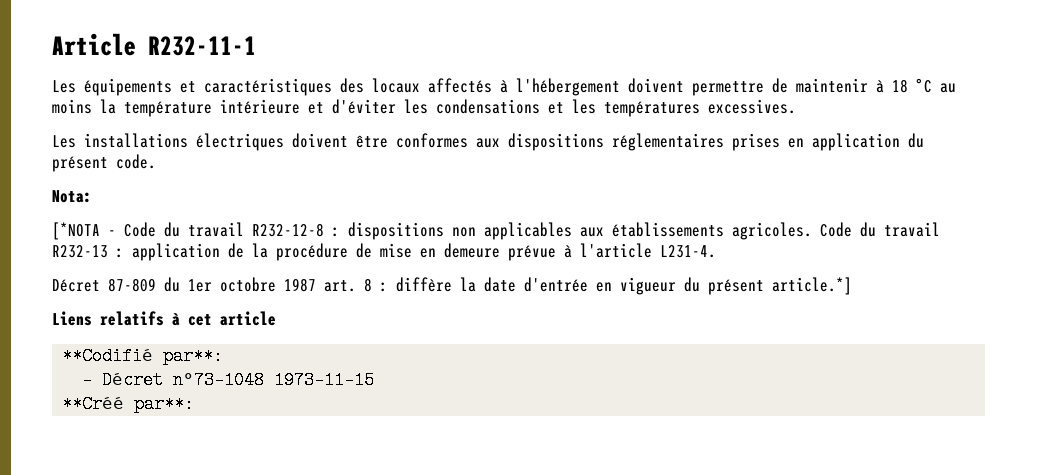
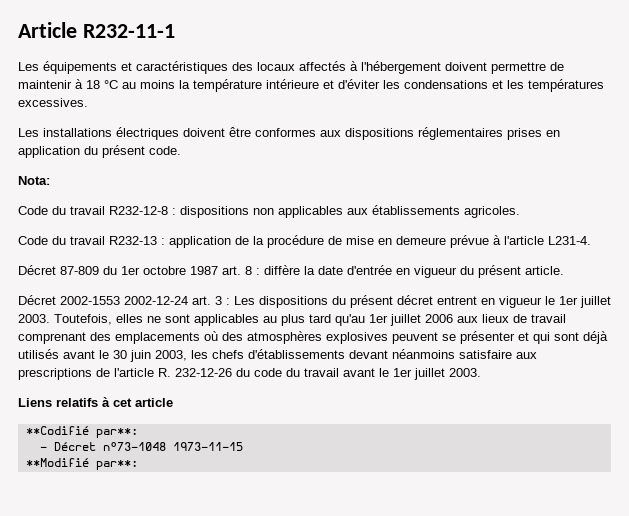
[52,222,116,240] [*NOTA - -> (50, 180) none
(812, 231) none -> (520, 212) //
[772,277,852,295] article.*] -> [525,266,564,275] [18,295,611,308] [18,314,566,326] [18,331,608,344] [18,349,537,362] [18,368,481,380] article. // Décret 2002-1553 2002-12-24 art. 3 : Les dispositions du présent décret entrent en vigueur le 1er juillet 2003. Toutefois, elles ne sont applicables au plus tard qu'au 1er juillet 2006 aux lieux de travail comprenant des emplacements où des atmosphères explosives peuvent se présenter et qui sont déjà utilisés avant le 30 juin 2003, les chefs d'établissements devant néanmoins satisfaire aux prescriptions de l'article R. 232-12-26 du code du travail avant le 1er juillet 2003.
[62,395,125,413] **Créé -> [25,458,89,467] **Modifié

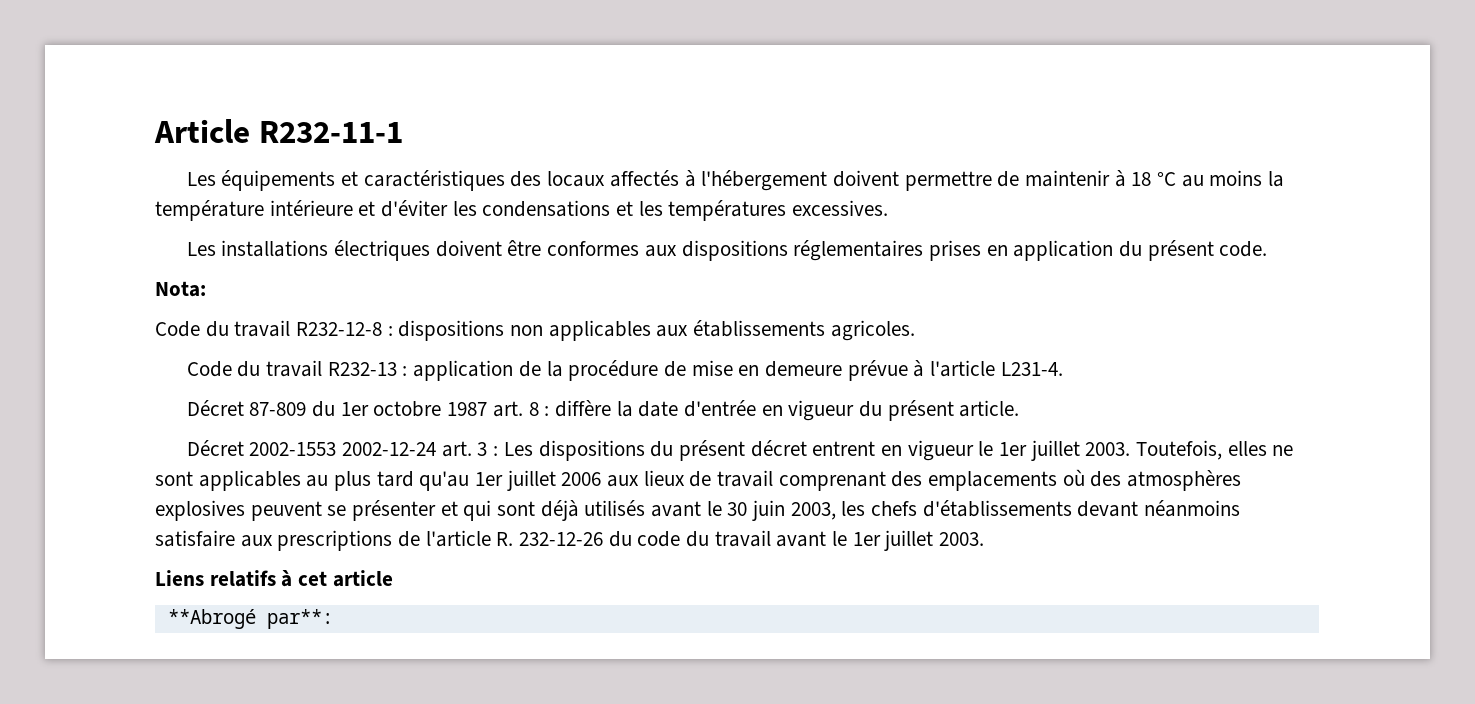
[25,426,138,438] [39,442,243,451] [25,458,138,470] **Codifié par**: // - Décret n°73-1048 1973-11-15 // **Modifié par**: -> [167,609,333,629] **Abrogé par**:

